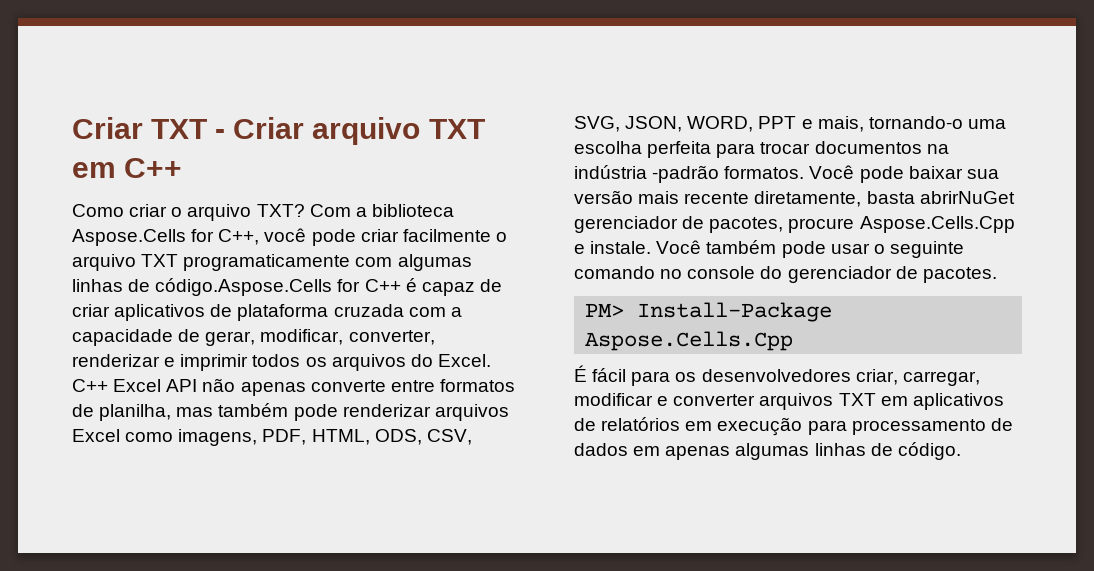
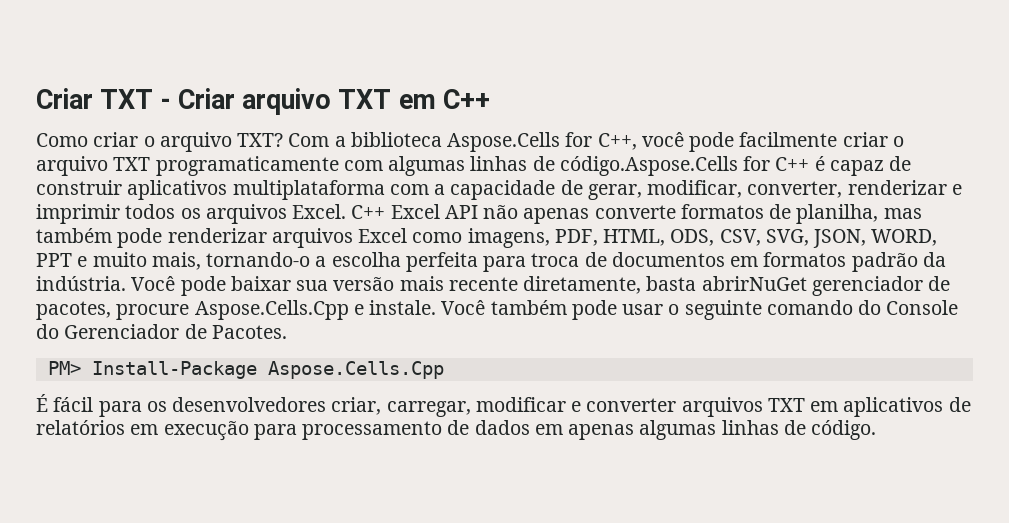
[360,229,491,242] criar facilmente -> [739,132,888,147] facilmente criar
[72,304,404,321] criar aplicativos de plataforma cruzada -> [36,180,385,200] construir aplicativos multiplataforma
[410,354,433,367] do -> (287, 214) none
[390,380,435,392] entre -> (676, 212) none
(813, 124) none -> [92,252,147,267] muito
[967,119,1006,129] uma -> [315,256,327,267] a
[760,141,949,154] [574,165,805,183] trocar documentos na indústria -padrão formatos. -> [531,252,946,272] [36,276,126,291] troca de documentos em formatos padrão da indústria.
[660,266,997,283] no console do gerenciador de pacotes. -> [858,300,959,315] [36,324,287,339] do Console do Gerenciador de Pacotes.

